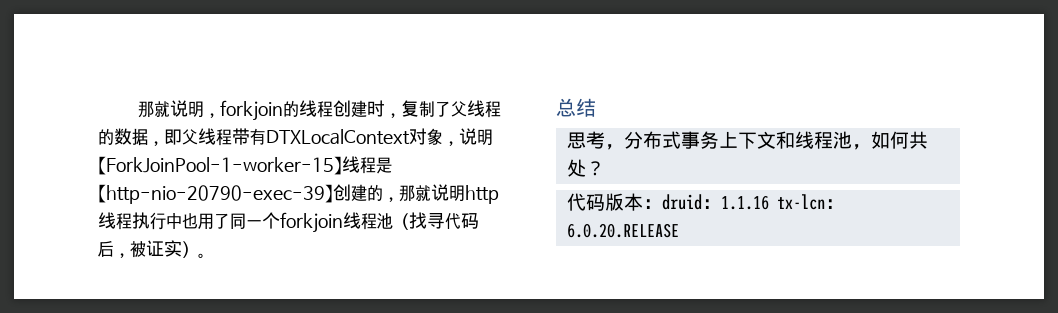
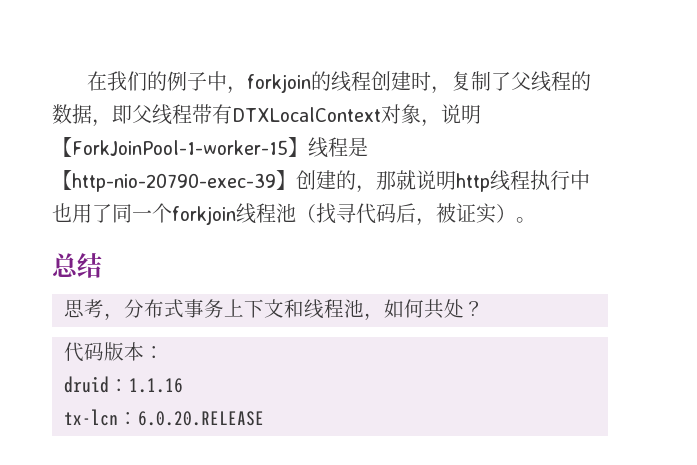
[137,100,204,118] 那就说明 -> [86,71,227,91] 在我们的例子中
(662, 204) none -> (164, 352) //
(769, 202) none -> (183, 385) //

